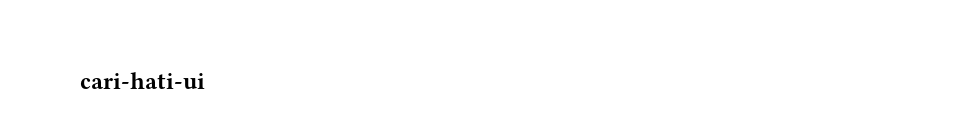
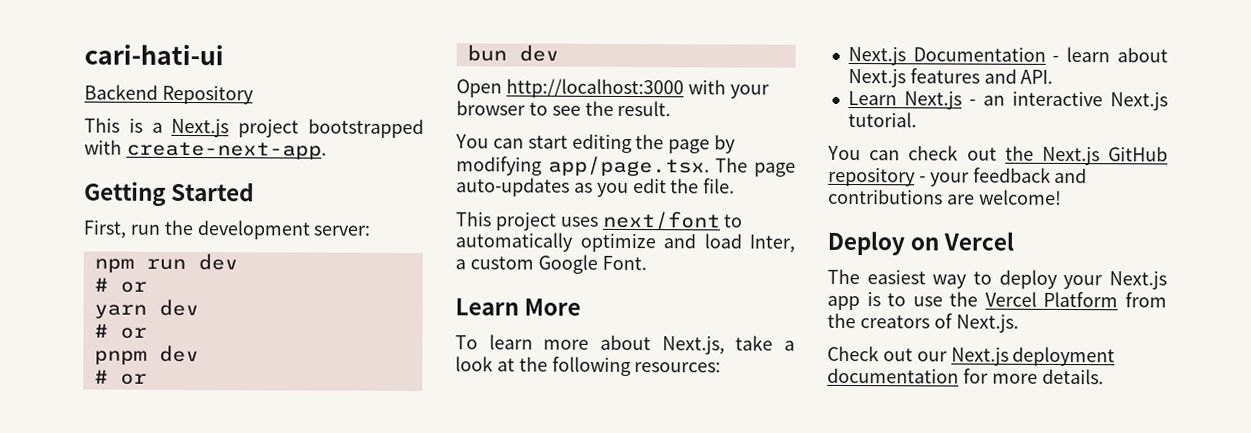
(205, 80) none -> [84,84,254,105] [84,117,424,139] [84,139,327,160] [84,181,255,207] [83,219,371,240] [93,253,238,273] [93,277,147,293] [93,298,199,319] [93,323,147,339] [93,344,199,365] [93,369,147,385] [466,44,559,62] [456,78,770,99] [456,100,672,117] [455,133,737,154] [456,155,796,177] [456,177,736,198] [455,210,744,231] [455,232,795,253] [455,254,647,274] [455,298,582,316] [455,334,795,355] [455,356,722,377] [847,46,1168,66] [847,68,1054,88] [847,90,1168,111] [847,112,917,128] [827,145,1168,166] [828,166,1088,187] [828,188,1062,205] [827,230,1015,256] [827,268,1167,290] [827,291,1167,311] [827,312,1019,333] [827,345,1116,367] [827,367,1104,385] // Backend Repository // This is a Next.js project bootstrapped with create-next-app. // Getting Started // First, run the development server: // npm run dev // # or // yarn dev // # or // pnpm dev // # or // bun dev // Open http://localhost:3000 with your browser to see the result. // You can start editing the page by modifying app/page.tsx. The page auto-updates as you edit the file. // This project uses next/font to automatically optimize and load Inter, a custom Google Font. // Learn More // To learn more about Next.js, take a look at the following resources: // Next.js Documentation - learn about Next.js features and API. // Learn Next.js - an interactive Next.js tutorial. // You can check out the Next.js GitHub repository - your feedback and contributions are welcome! // Deploy on Vercel // The easiest way to deploy your Next.js app is to use the Vercel Platform from the creators of Next.js. // Check out our Next.js deployment documentation for more details.

